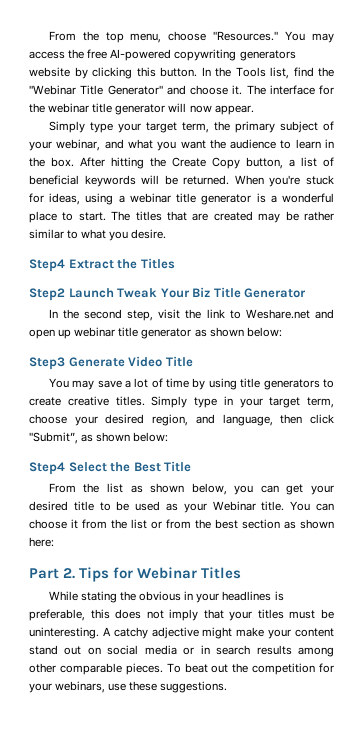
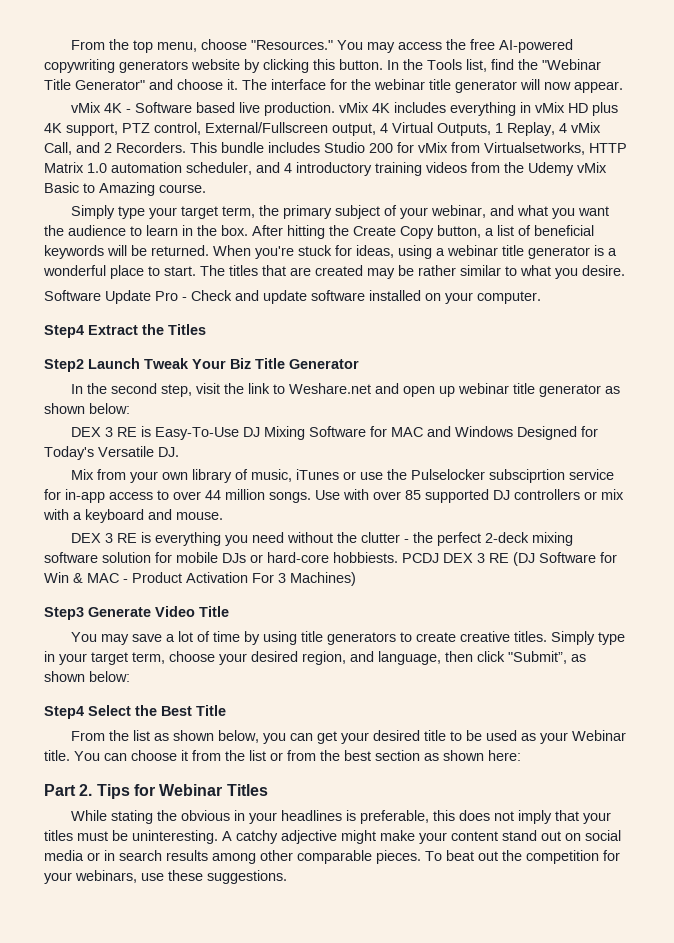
(254, 110) none -> [70,102,618,116] [44,122,601,136] [44,142,627,155] [44,162,607,176] [44,182,206,196] // vMix 4K - Software based live production. vMix 4K includes everything in vMix HD plus 4K support, PTZ control, External/Fullscreen output, 4 Virtual Outputs, 1 Replay, 4 vMix Call, and 2 Recorders. This bundle includes Studio 200 for vMix from Virtualsetworks, HTTP Matrix 1.0 automation scheduler, and 4 introductory training videos from the Udemy vMix Basic to Amazing course.
(167, 234) none -> [44,290,541,304] // Software Update Pro - Check and update software installed on your computer.
(282, 332) none -> [70,426,598,440] [44,446,179,460] [70,469,614,483] [44,489,624,503] [43,509,223,523] [70,532,573,546] [44,552,617,566] [44,572,356,586] // DEX 3 RE is Easy-To-Use DJ Mixing Software for MAC and Windows Designed for Today's Versatile DJ. // Mix from your own library of music, iTunes or use the Pulselocker subsciprtion service for in-app access to over 44 million songs. Use with over 85 supported DJ controllers or mix with a keyboard and mouse. // DEX 3 RE is everything you need without the clutter - the perfect 2-deck mixing software solution for mobile DJs or hard-core hobbiests. PCDJ DEX 3 RE (DJ Software for Win & MAC - Product Activation For 3 Machines)

